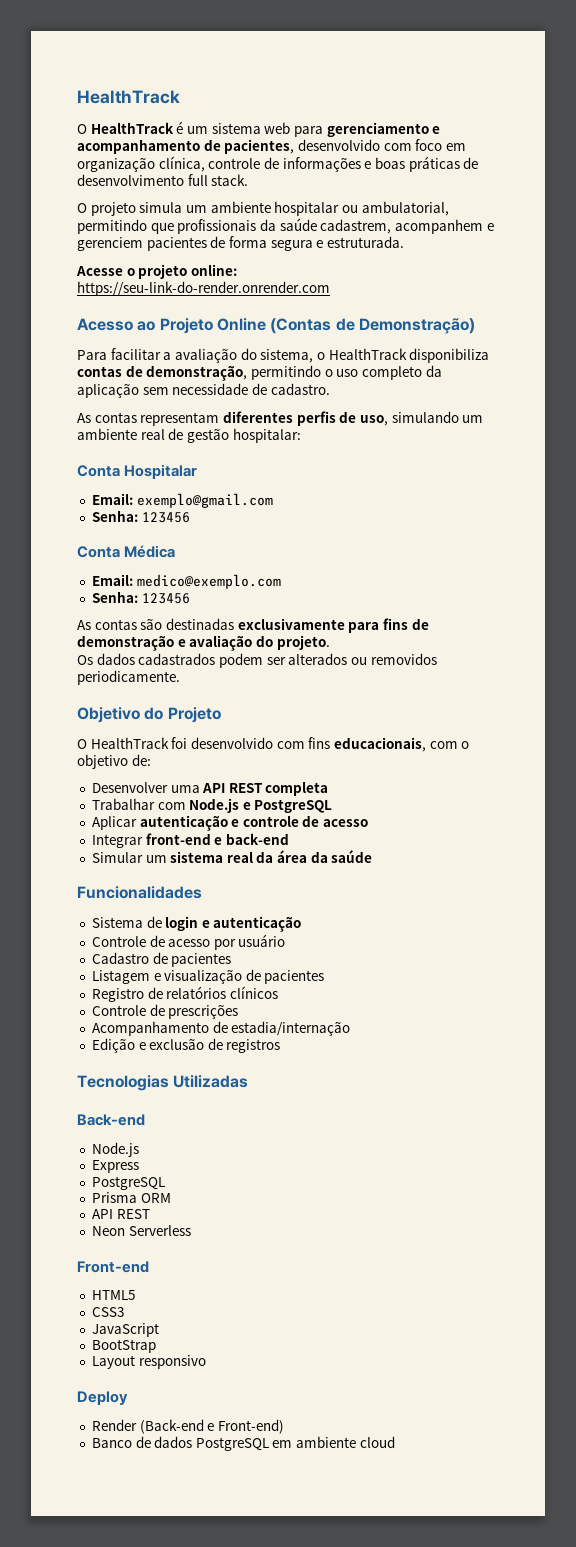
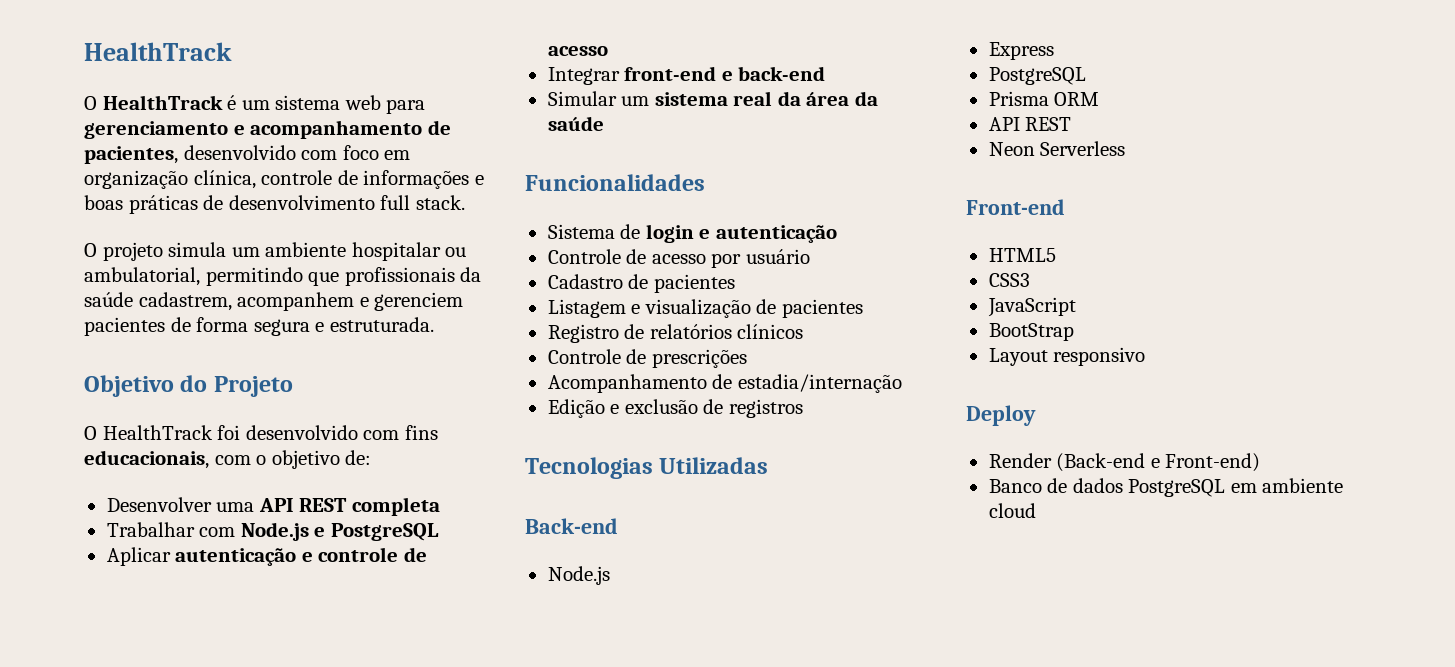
[76,264,237,279] [77,281,330,296] [77,318,475,334] [77,348,490,363] [77,365,442,381] [77,383,330,398] [77,411,484,426] [77,428,301,443] [77,464,198,479] [91,493,273,508] [91,510,190,523] [77,545,176,558] [91,574,281,589] [91,591,190,604] [77,618,429,633] [77,635,330,651] [77,653,437,668] [77,670,180,685] // Acesse o projeto online: // https://seu-link-do-render.onrender.com // Acesso ao Projeto Online (Contas de Demonstração) // Para facilitar a avaliação do sistema, o HealthTrack disponibiliza contas de demonstração, permitindo o uso completo da aplicação sem necessidade de cadastro. // As contas representam diferentes perfis de uso, simulando um ambiente real de gestão hospitalar: // Conta Hospitalar // Email: exemplo@gmail.com // Senha: 123456 // Conta Médica // Email: medico@exemplo.com // Senha: 123456 // As contas são destinadas exclusivamente para fins de demonstração e avaliação do projeto. // Os dados cadastrados podem ser alterados ou removidos periodicamente. -> (434, 324) none

